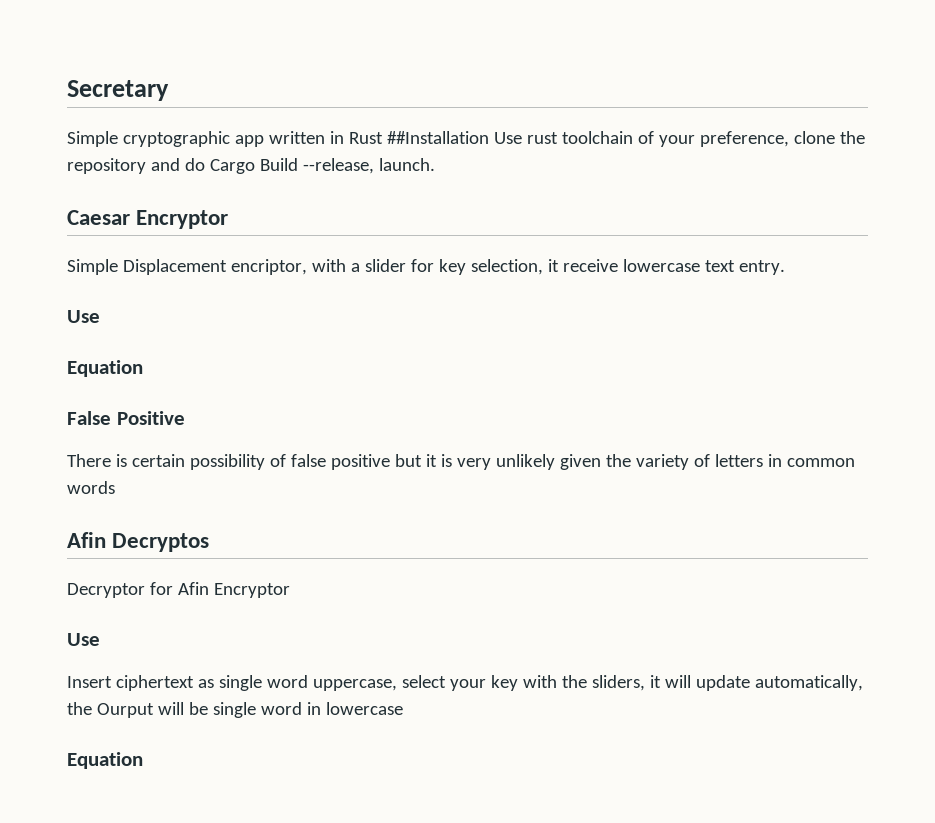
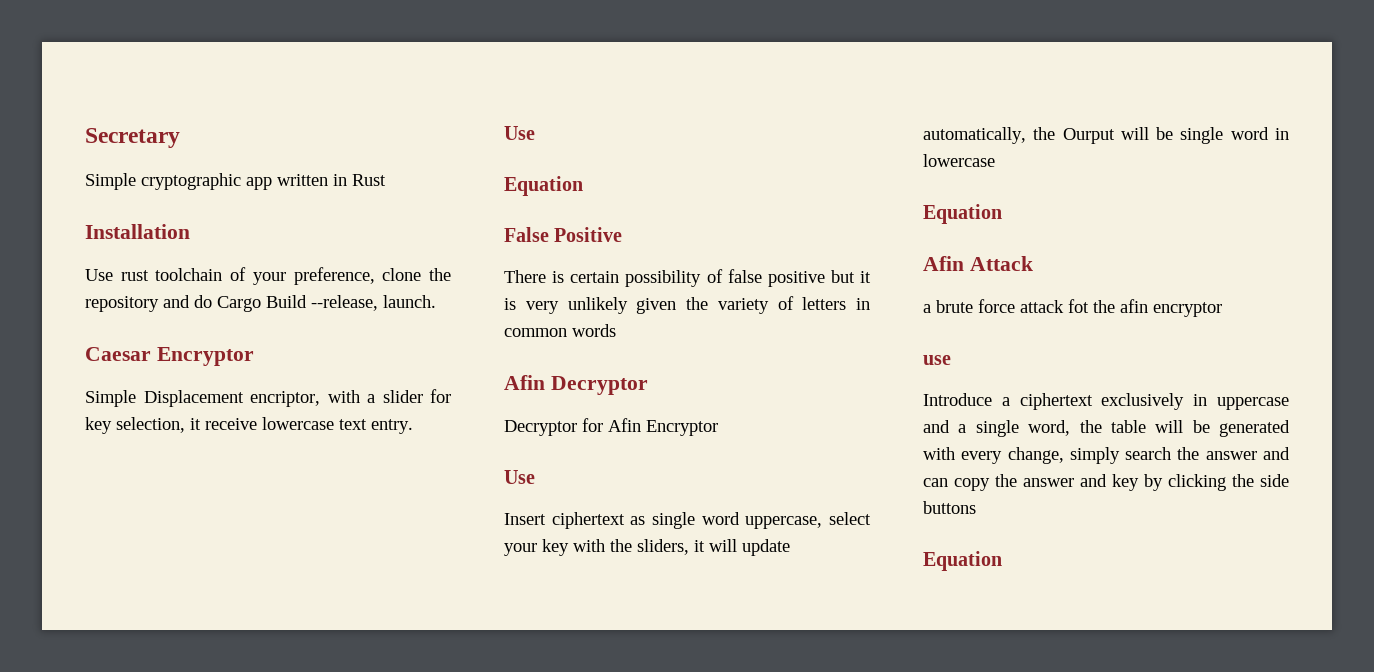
[386,131,489,144] ##Installation -> [85,224,190,239] // Installation //
[112,533,210,552] Decryptos -> [550,376,648,395] Decryptor
(143, 760) none -> [923,256,1033,271] [923,299,1222,317] [923,355,951,365] [923,393,1289,410] [923,420,1290,437] [923,447,1290,464] [923,474,1289,491] [923,501,976,514] [923,551,1002,571] // Afin Attack // a brute force attack fot the afin encryptor // use // Introduce a ciphertext exclusively in uppercase and a single word, the table will be generated with every change, simply search the answer and can copy the answer and key by clicking the side buttons // Equation

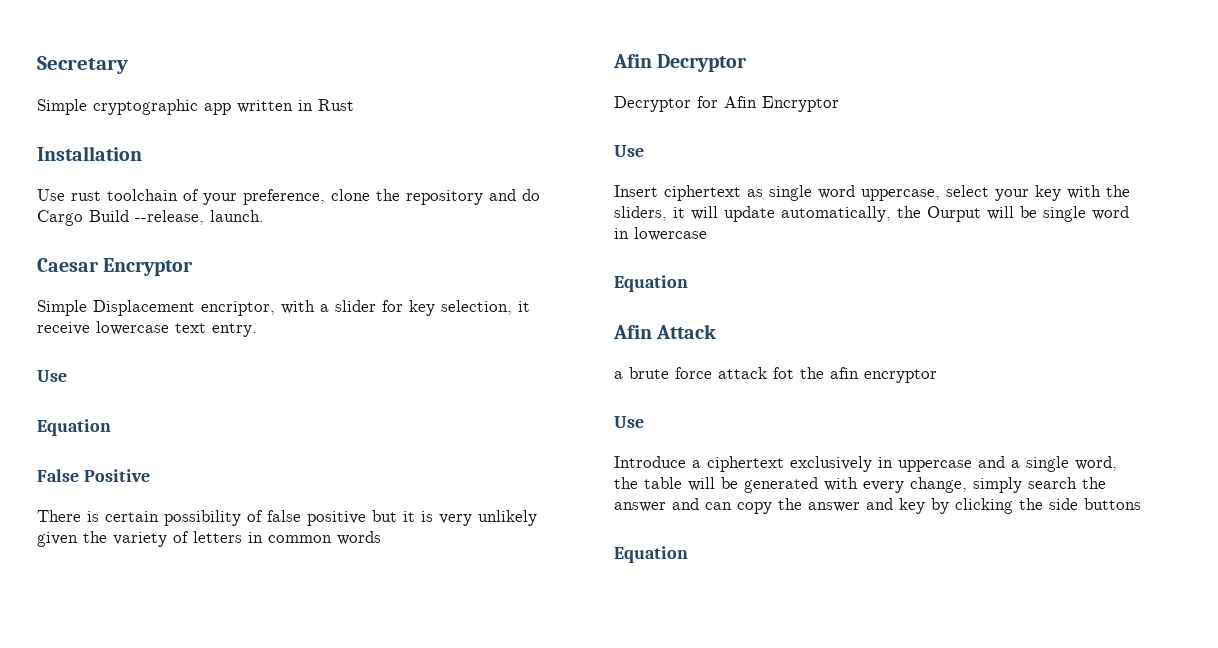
[923,355,951,365] use -> [614,416,644,428] Use

